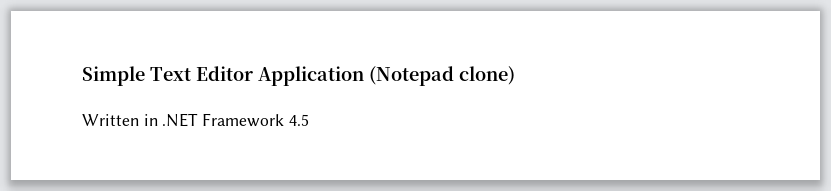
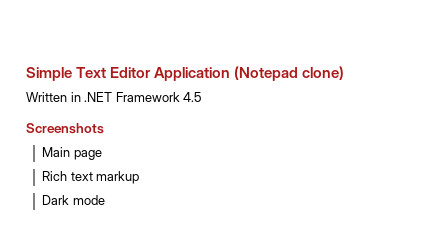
(309, 120) none -> [26,123,104,134] [42,147,102,160] [42,171,140,184] [42,195,105,205] // Screenshots // Main page // Rich text markup // Dark mode

